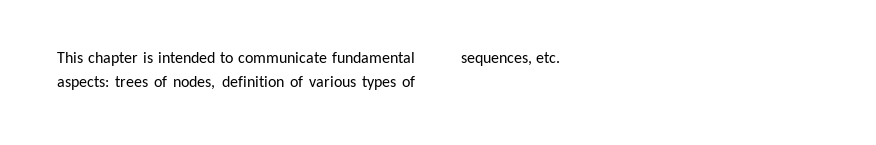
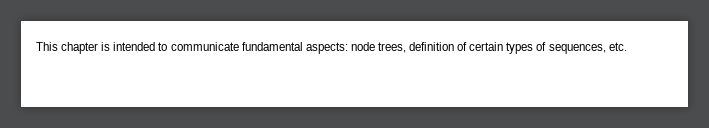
[115,76,216,90] trees of nodes, -> [350,42,406,53] node trees,
[308,76,356,87] various -> [469,42,504,51] certain

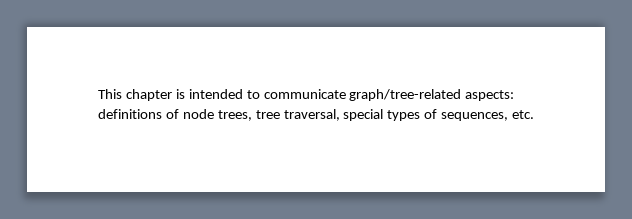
[241,42,504,54] fundamental aspects: node trees, definition of certain -> [349,89,515,101] [98,109,384,121] graph/tree-related aspects: definitions of node trees, tree traversal, special

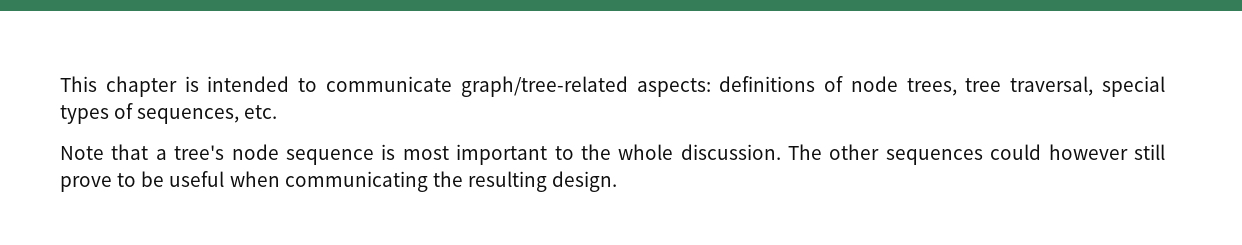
(535, 114) none -> [60,144,1166,165] [60,171,618,192] // Note that a tree's node sequence is most important to the whole discussion. The other sequences could however still prove to be useful when communicating the resulting design.

